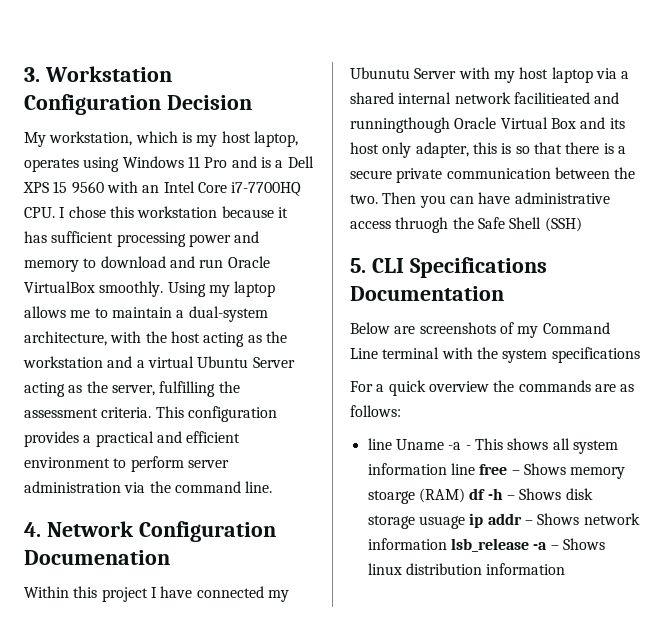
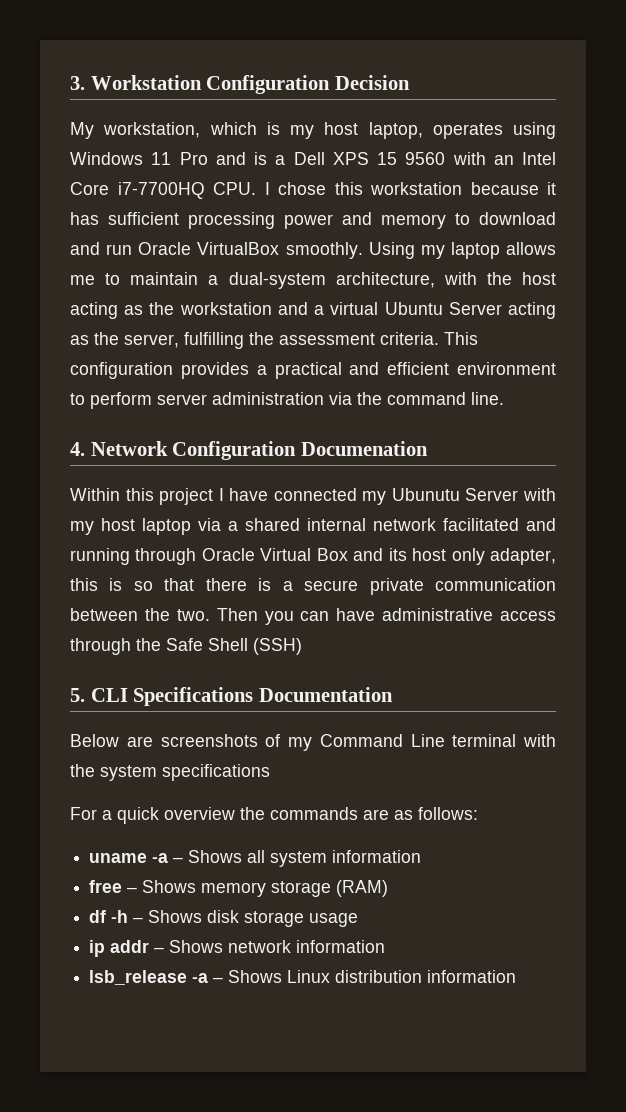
[513,92,620,104] [350,117,450,133] facilitieated and runningthough -> [443,518,556,531] [70,548,197,565] facilitated and running through
[395,217,449,233] thruogh -> [70,638,131,655] through
[367,438,549,450] line Uname -a - This shows -> [89,850,243,863] uname -a – Shows
[450,463,475,475] line -> (422, 856) //
[367,490,415,504] stoarge -> [271,881,332,897] storage
(465, 495) none -> (389, 888) //
[418,516,465,529] usuage -> [309,913,359,927] usage //
(447, 544) none -> (386, 946) //
[367,563,402,575] linux -> [287,970,331,983] Linux

